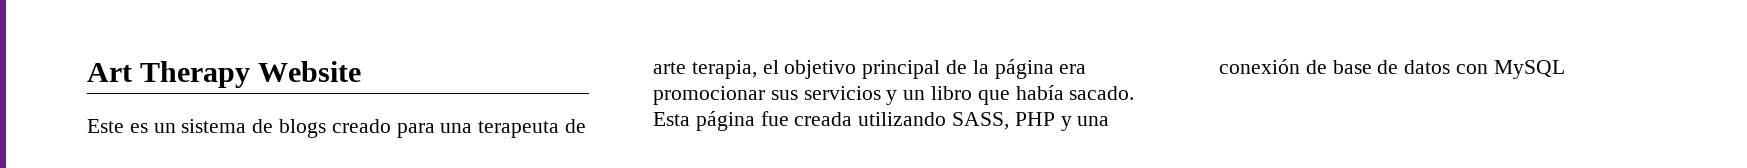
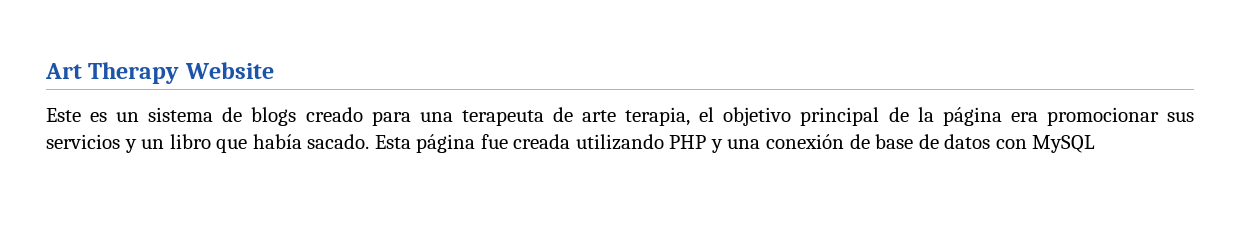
[952,112,1010,130] SASS, -> (664, 142) none

